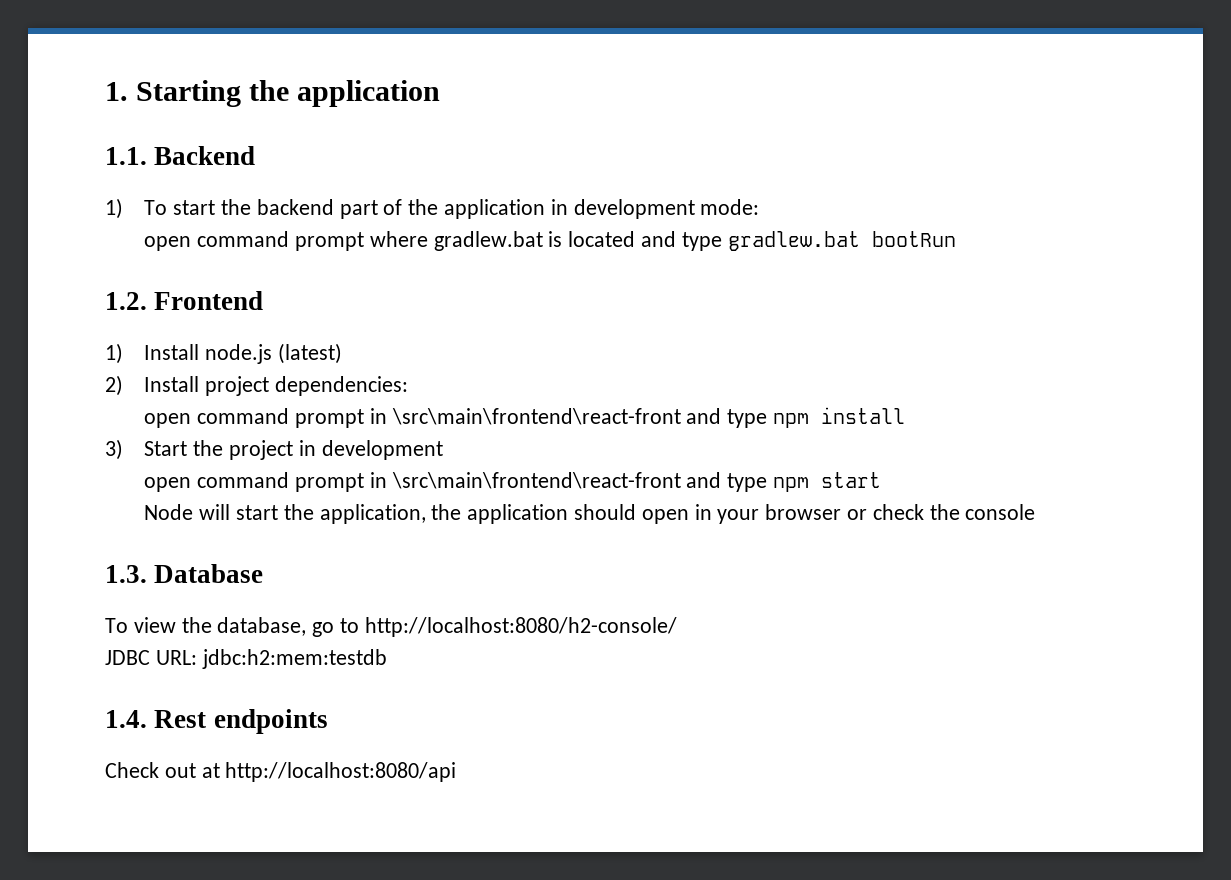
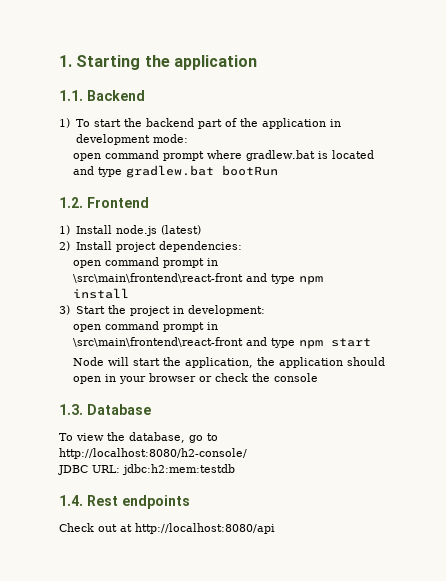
[321,440,443,460] development -> [187,305,265,316] development:

